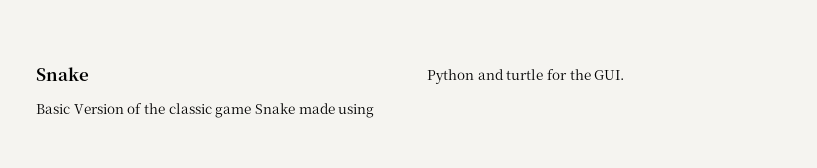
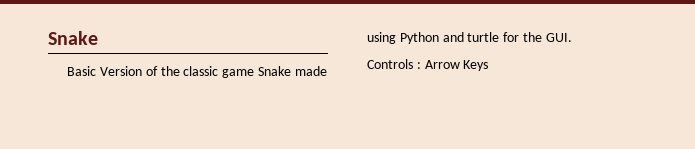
(625, 75) none -> [367,59,489,71] // Controls : Arrow Keys

